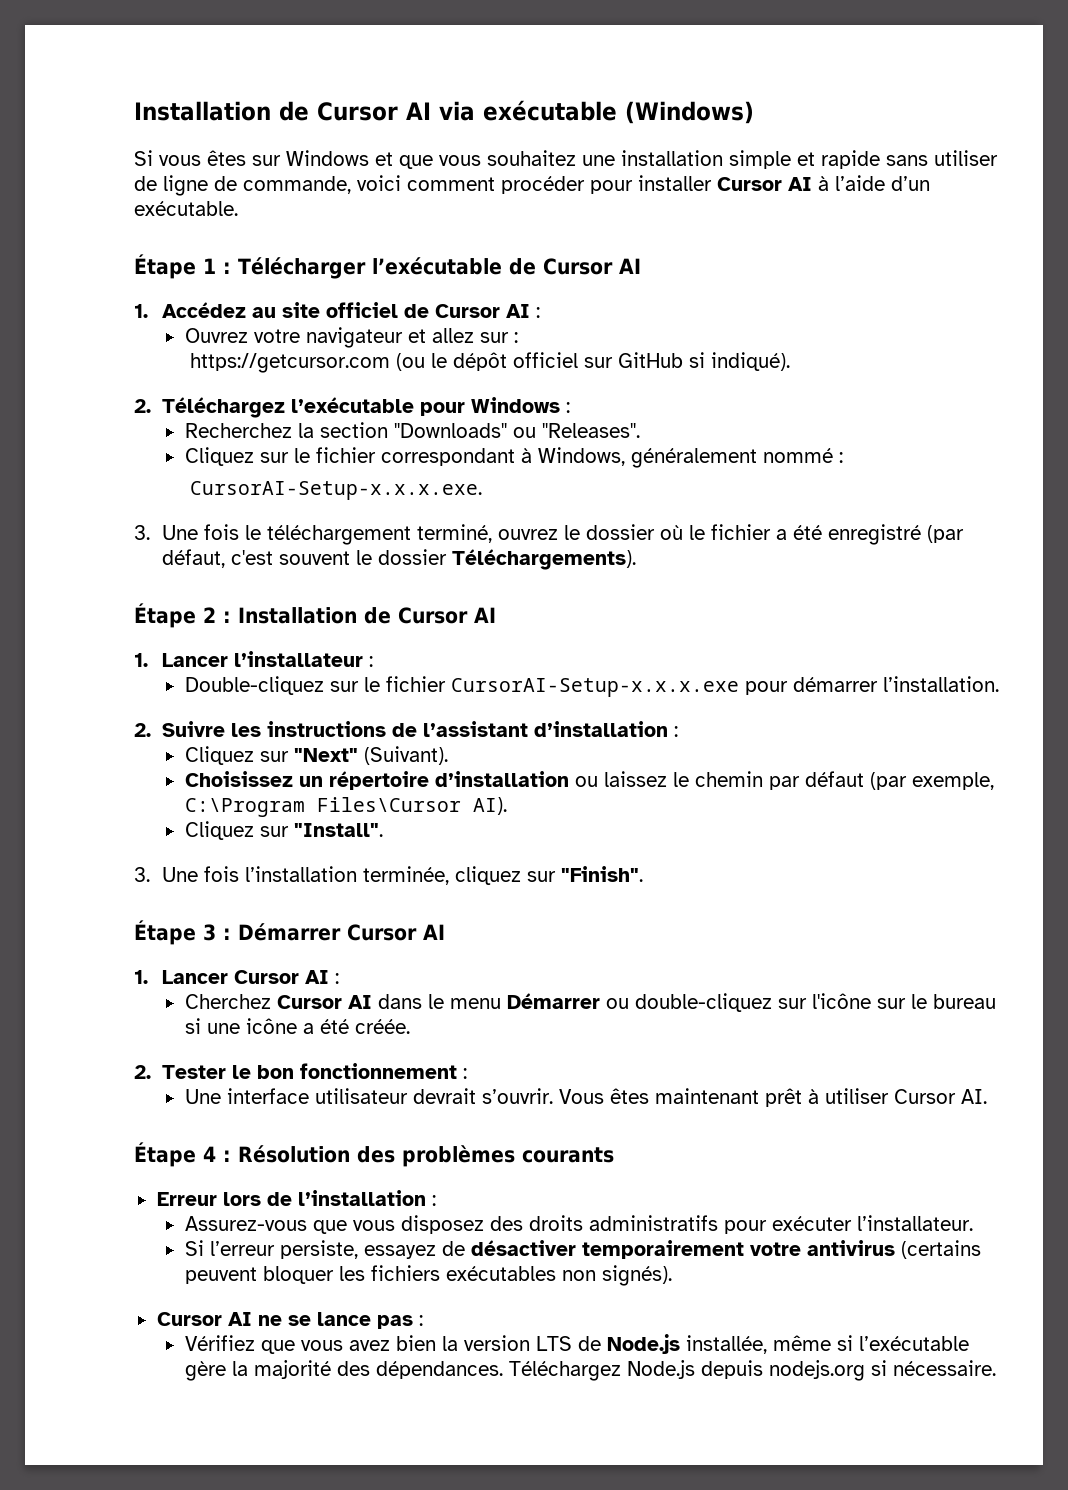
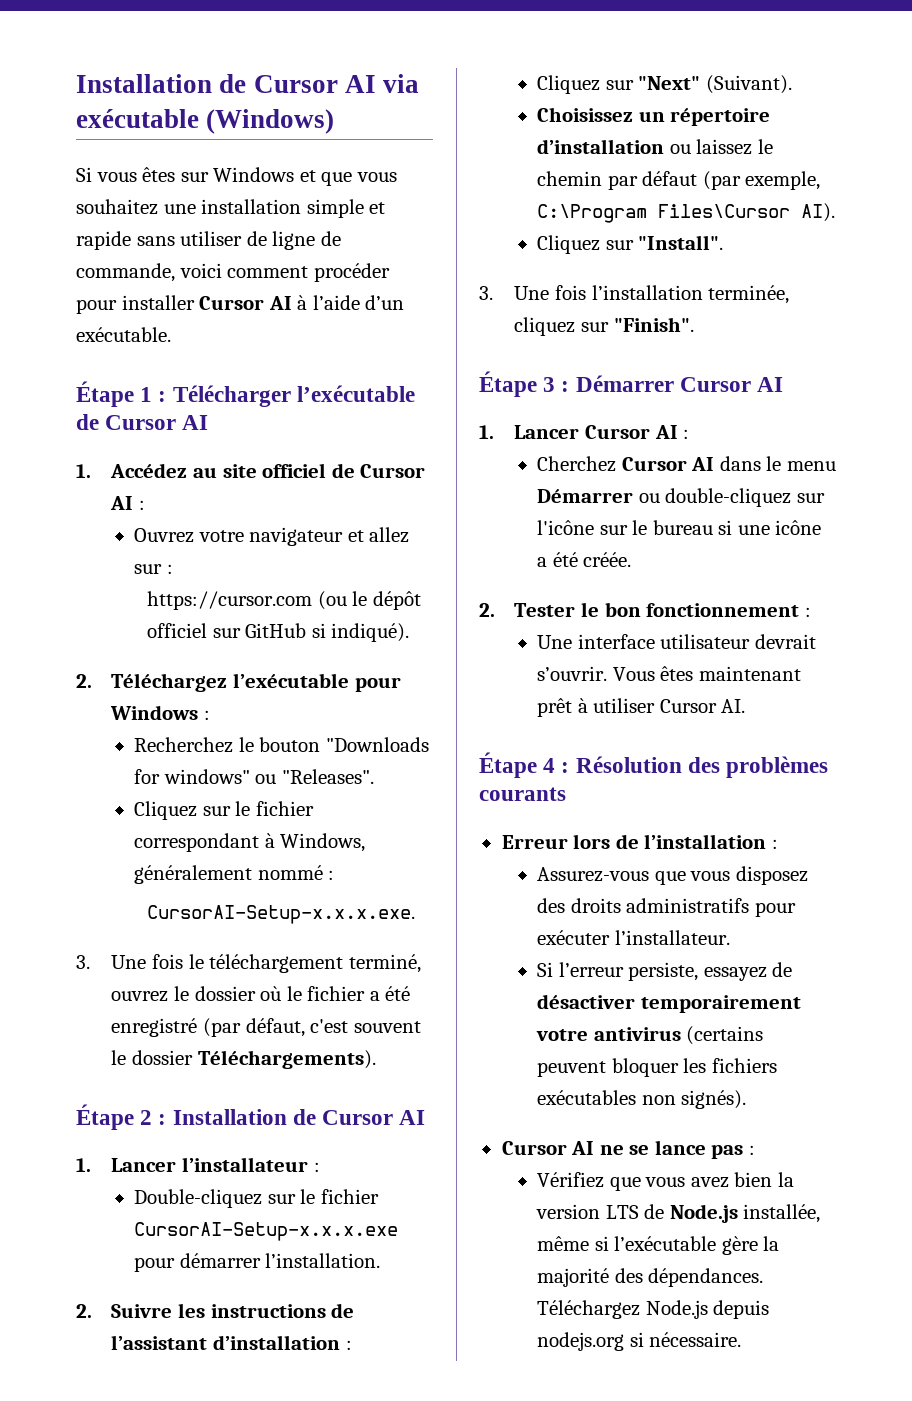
[190,353,391,373] https://getcursor.com -> [146,591,312,610] https://cursor.com
[297,422,507,438] la section "Downloads" -> [238,737,429,752] [134,769,250,784] le bouton "Downloads for windows"

